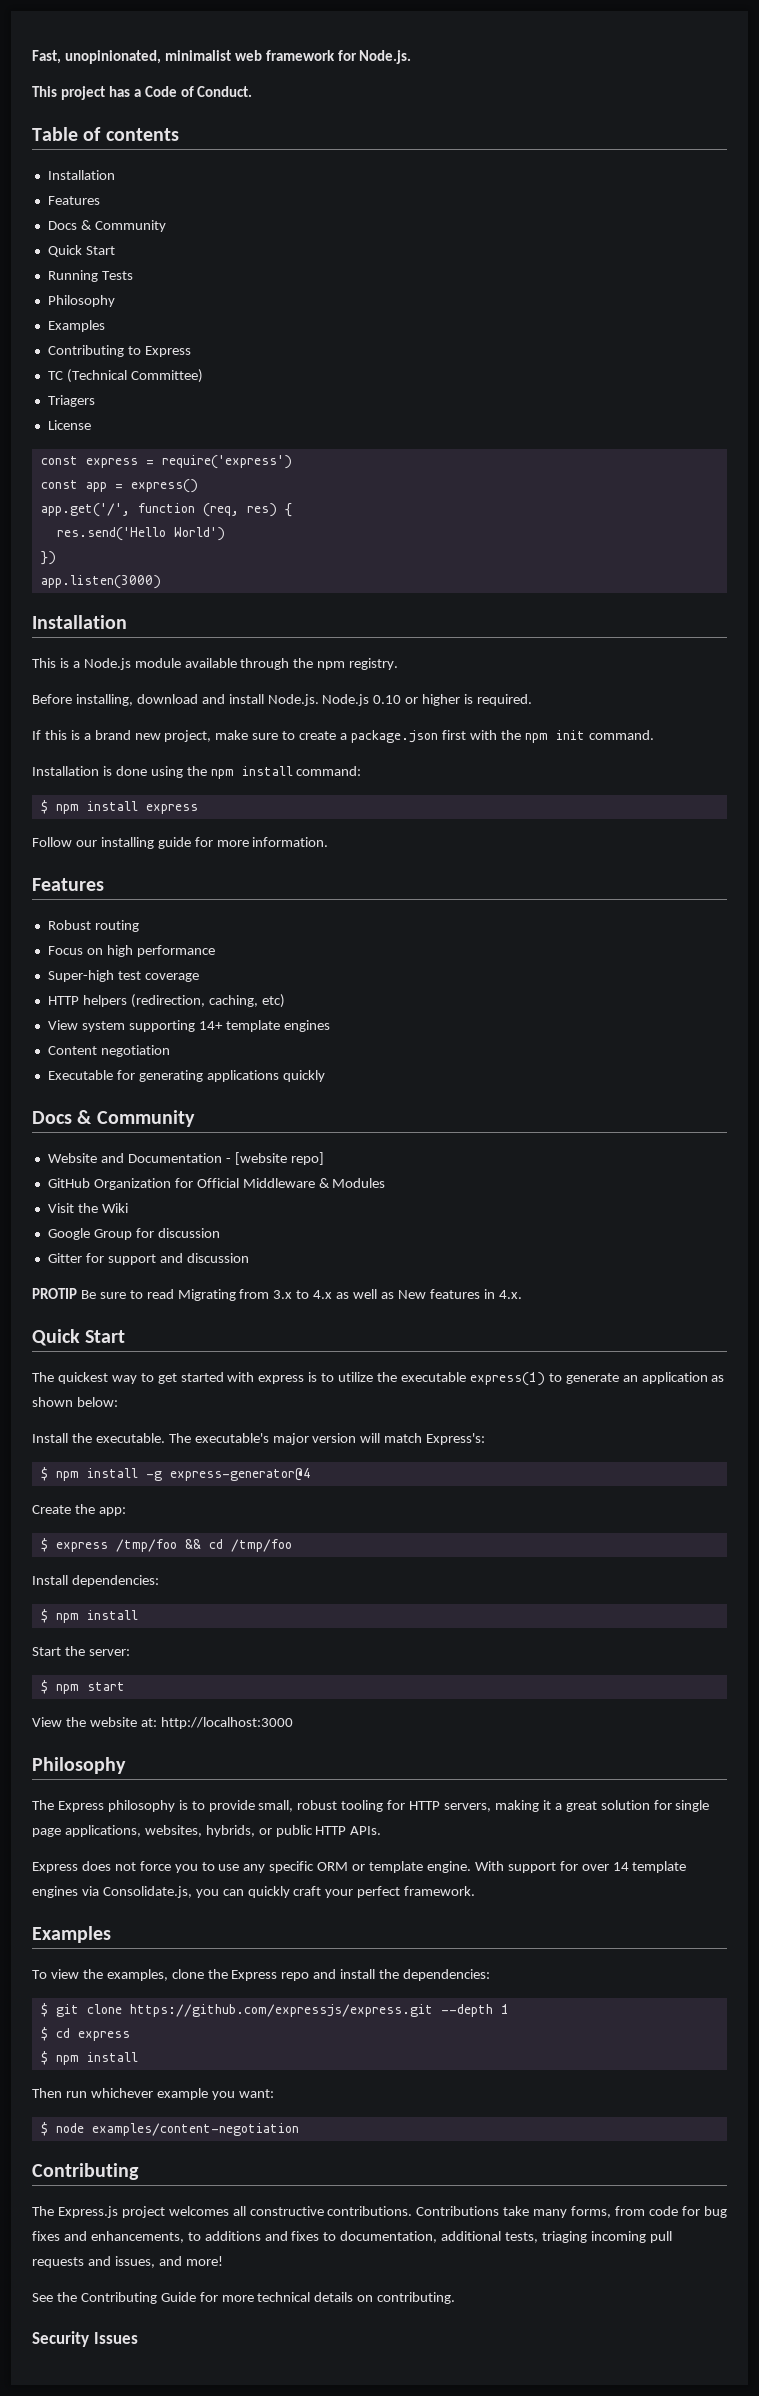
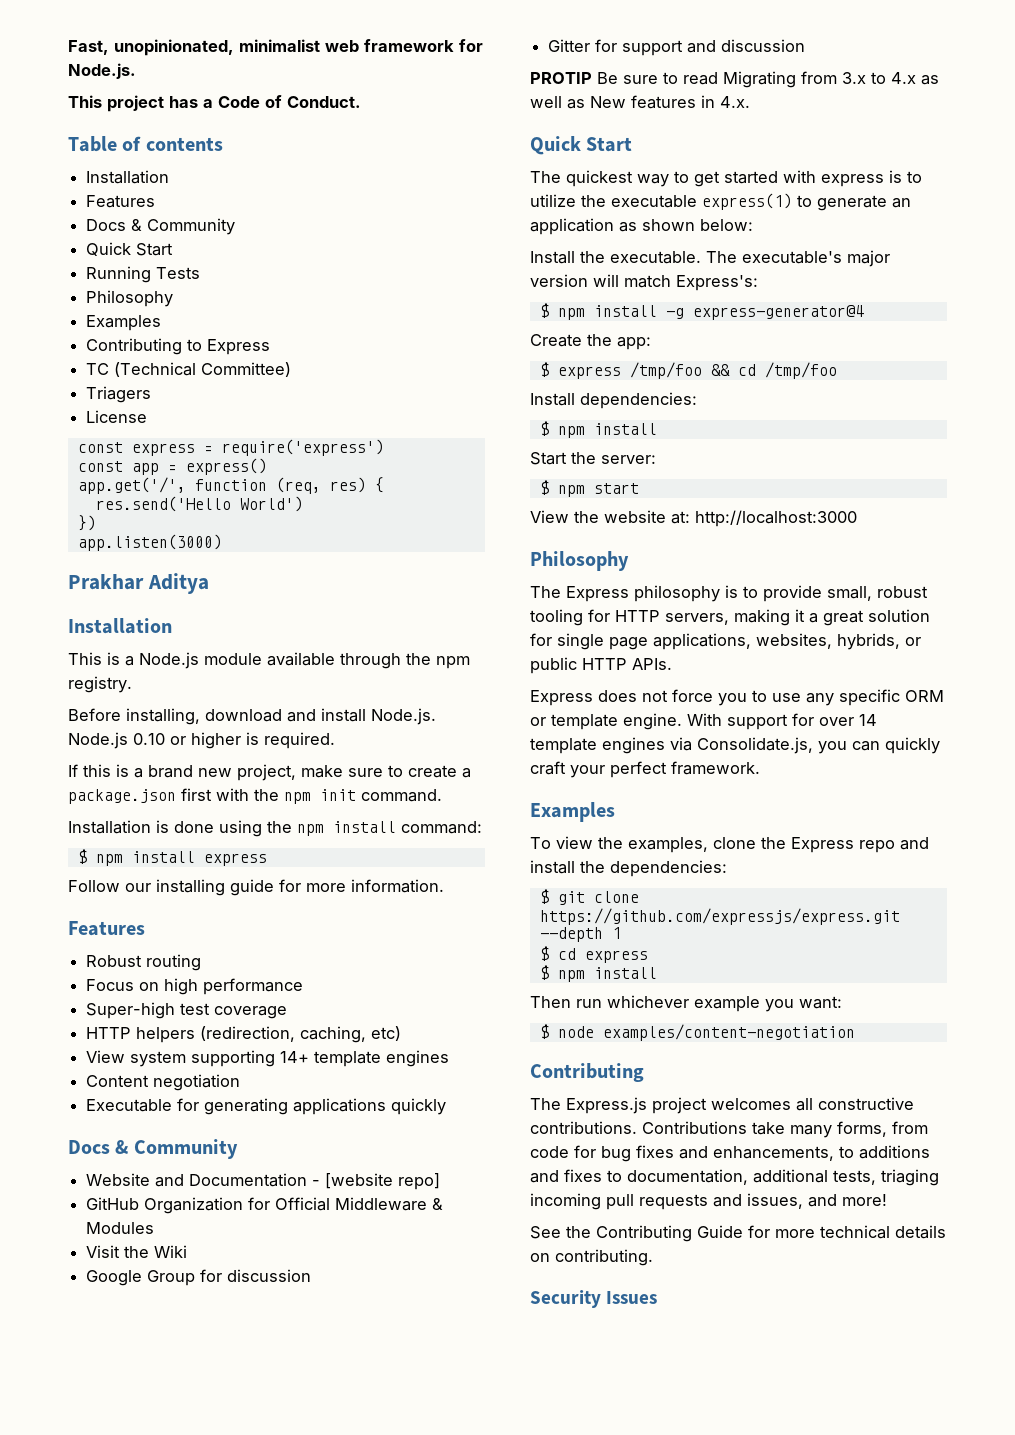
(161, 582) none -> [68,573,209,594] // Prakhar Aditya

